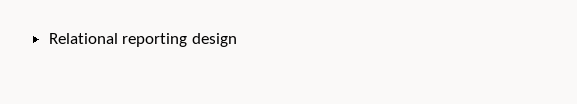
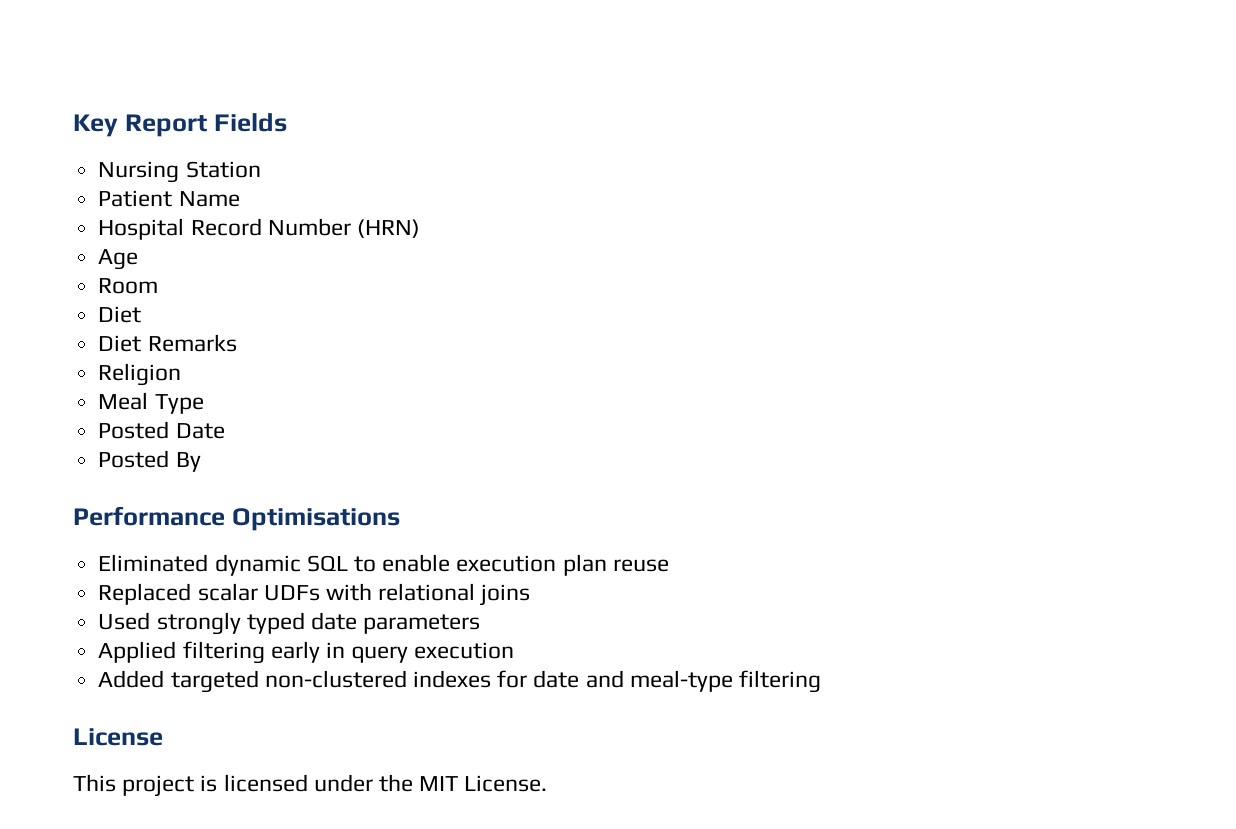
[48,33,237,47] Relational reporting design -> [73,113,287,137] [98,161,261,183] [98,190,240,207] [98,218,420,240] [98,249,139,270] [98,278,159,294] [98,306,142,323] [98,334,237,352] [98,363,182,386] [98,392,204,414] [98,421,225,439] [98,450,201,472] [73,506,400,531] [98,554,669,576] [98,583,531,606] [98,612,481,635] [98,641,515,664] [98,670,821,693] [73,728,163,746] [73,774,548,797] Key Report Fields // Nursing Station // Patient Name // Hospital Record Number (HRN) // Age // Room // Diet // Diet Remarks // Religion // Meal Type // Posted Date // Posted By // Performance Optimisations // Eliminated dynamic SQL to enable execution plan reuse // Replaced scalar UDFs with relational joins // Used strongly typed date parameters // Applied filtering early in query execution // Added targeted non-clustered indexes for date and meal-type filtering // License // This project is licensed under the MIT License.

